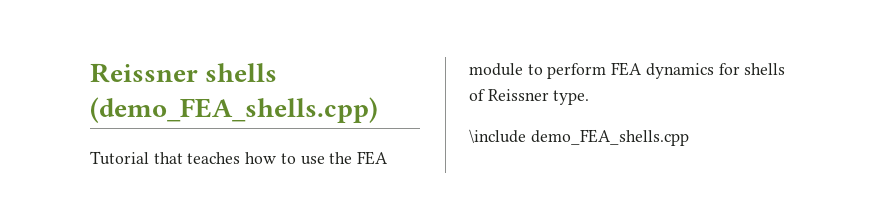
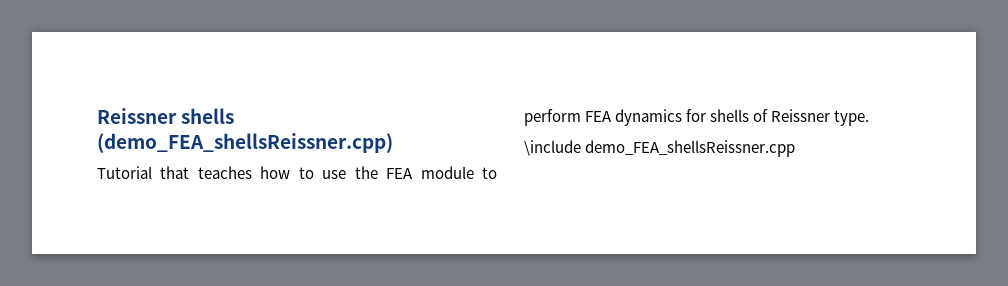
[90,97,378,123] (demo_FEA_shells.cpp) -> [97,133,393,153] (demo_FEA_shellsReissner.cpp)
[530,129,689,146] demo_FEA_shells.cpp -> [585,140,796,157] demo_FEA_shellsReissner.cpp

